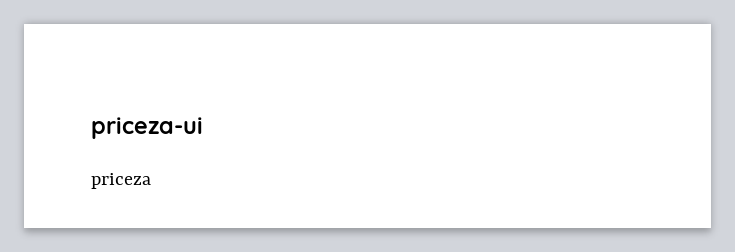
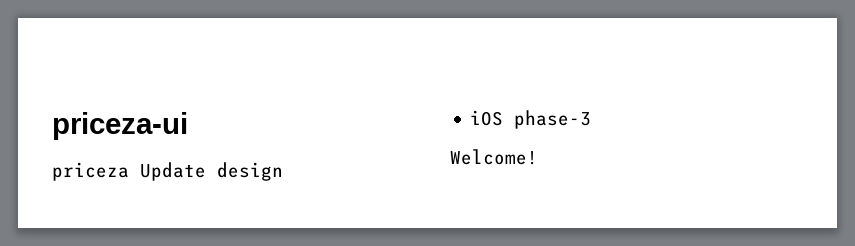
(151, 181) none -> [140,162,283,181] [470,110,592,129] [450,149,538,165] Update design // iOS phase-3 // Welcome!

